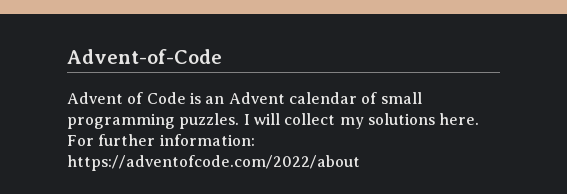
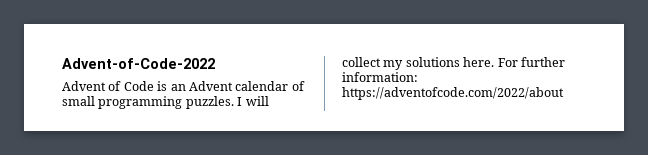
[67,49,222,64] Advent-of-Code -> [62,58,215,69] Advent-of-Code-2022

